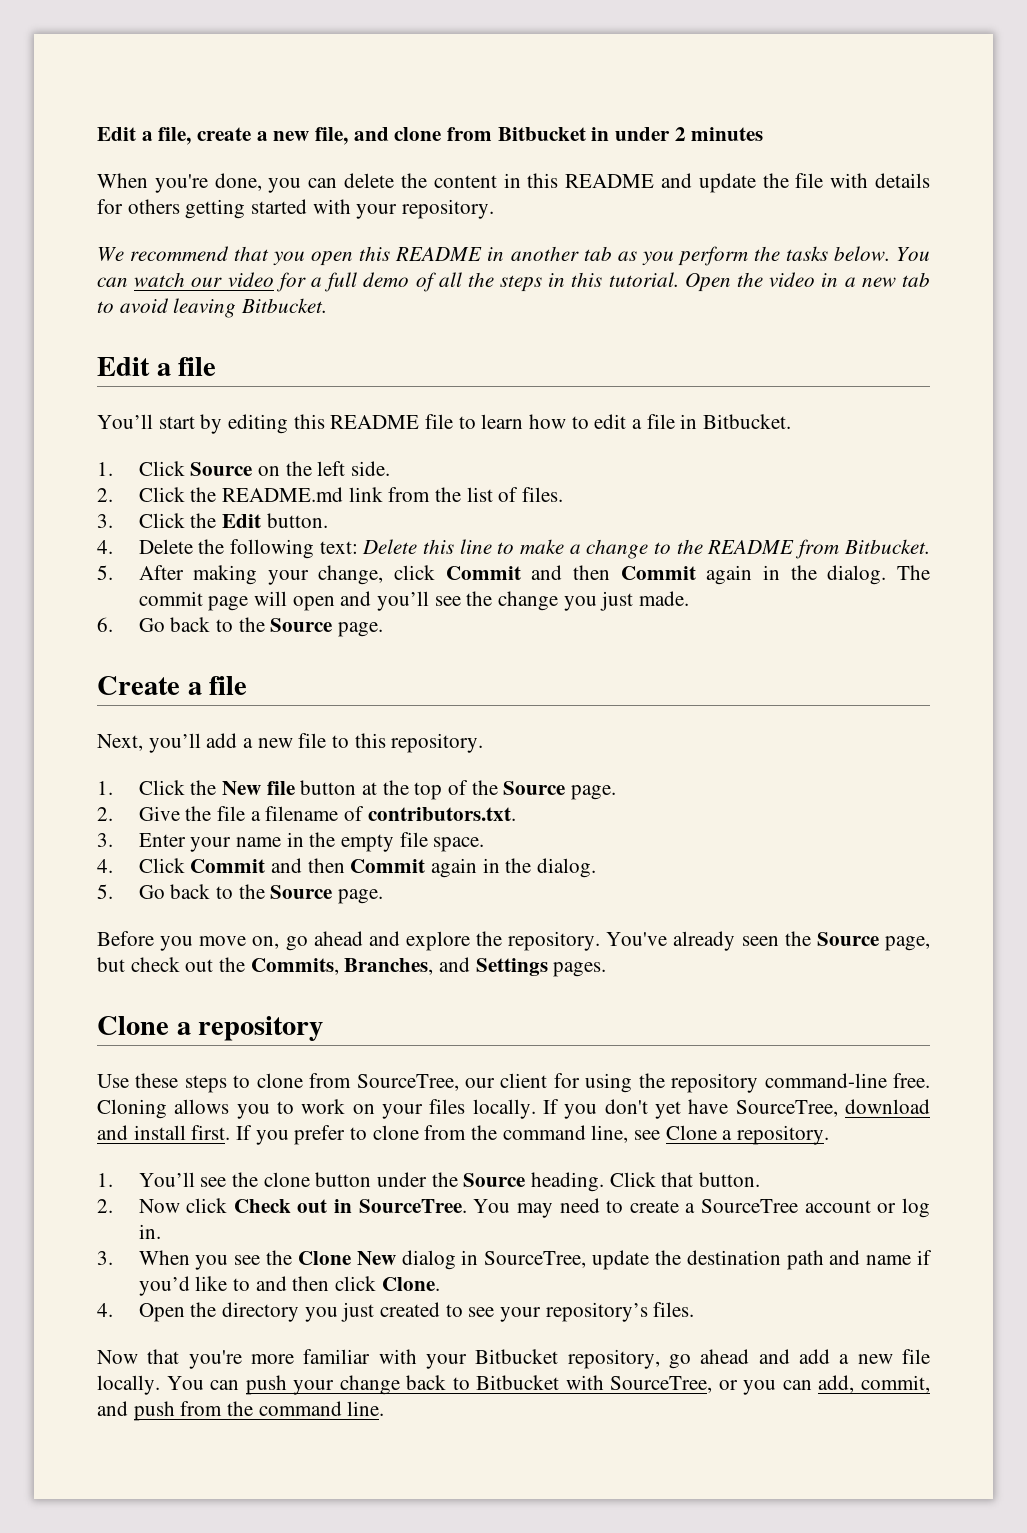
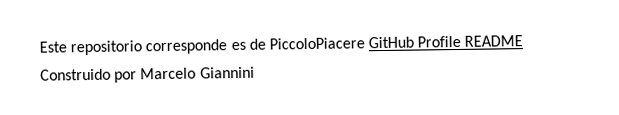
[97,127,764,145] [97,173,930,193] [97,199,495,219] [97,246,930,266] [97,272,930,292] [97,298,328,318] [97,357,217,376] [97,414,792,434] [97,461,390,476] [97,487,563,502] [97,513,328,528] [97,539,930,559] [97,565,930,585] [138,591,689,611] [97,617,383,637] [97,676,248,695] [97,733,484,753] [97,780,616,800] [97,806,516,821] [97,832,485,852] [97,858,596,878] [97,884,383,904] [97,931,930,951] [97,957,607,977] [97,1016,324,1041] [97,1073,931,1093] [97,1099,930,1119] [97,1125,830,1145] [97,1172,760,1192] [97,1198,930,1218] [138,1224,161,1239] [97,1250,933,1270] [138,1276,440,1296] [97,1302,695,1322] [97,1349,931,1369] [97,1375,930,1395] [97,1401,385,1421] Edit a file, create a new file, and clone from Bitbucket in under 2 minutes // When you're done, you can delete the content in this README and update the file with details for others getting started with your repository. // We recommend that you open this README in another tab as you perform the tasks below. You can watch our video for a full demo of all the steps in this tutorial. Open the video in a new tab to avoid leaving Bitbucket. // Edit a file // You’ll start by editing this README file to learn how to edit a file in Bitbucket. // 1. Click Source on the left side. // 2. Click the README.md link from the list of files. // 3. Click the Edit button. // 4. Delete the following text: Delete this line to make a change to the README from Bitbucket. // 5. After making your change, click Commit and then Commit again in the dialog. The commit page will open and you’ll see the change you just made. // 6. Go back to the Source page. // Create a file // Next, you’ll add a new file to this repository. // 1. Click the New file button at the top of the Source page. // 2. Give the file a filename of contributors.txt. // 3. Enter your name in the empty file space. // 4. Click Commit and then Commit again in the dialog. // 5. Go back to the Source page. // Before you move on, go ahead and explore the repository. You've already seen the Source page, but check out the Commits, Branches, and Settings pages. // Clone a repository // Use these steps to clone from SourceTree, our client for using the repository command-line free. Cloning allows you to work on your files locally. If you don't yet have SourceTree, download and install first. If you prefer to clone from the command line, see Clone a repository. // 1. You’ll see the clone button under the Source heading. Click that button. // 2. Now click Check out in SourceTree. You may need to create a SourceTree account or log in. // 3. When you see the Clone New dialog in SourceTree, update the destination path and name if you’d like to and then click Clone. // 4. Open the directory you just created to see your repository’s files. // Now that you're more familiar with your Bitbucket repository, go ahead and add a new file locally. You can push your change back to Bitbucket with SourceTree, or you can add, commit, and push from the command line. -> [39,35,524,56] [40,66,255,83] Este repositorio corresponde es de PiccoloPiacere GitHub Profile README // Construido por Marcelo Giannini

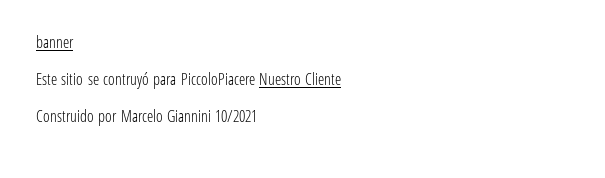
[39,35,524,56] Este repositorio corresponde es de PiccoloPiacere GitHub Profile README -> [36,35,74,48] [36,72,342,89] banner // Este sitio se contruyó para PiccoloPiacere Nuestro Cliente
(255, 72) none -> [215,110,258,122] 10/2021

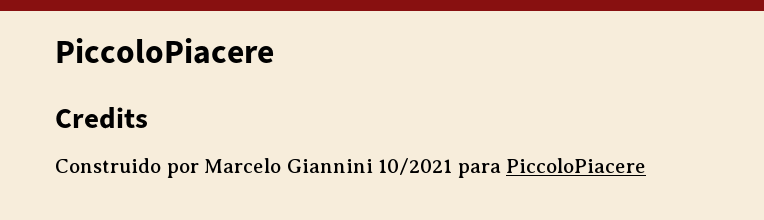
[36,35,74,48] [36,72,342,89] banner // Este sitio se contruyó para PiccoloPiacere Nuestro Cliente -> [55,38,274,64] [55,107,148,129] PiccoloPiacere // Credits
(258, 116) none -> [457,158,647,178] para PiccoloPiacere

